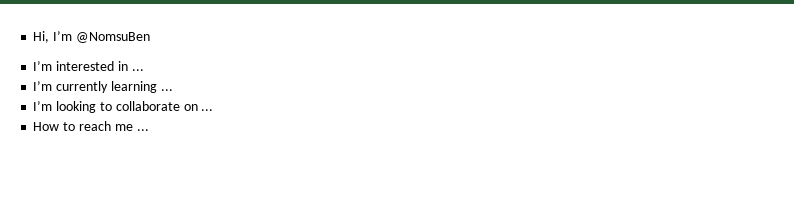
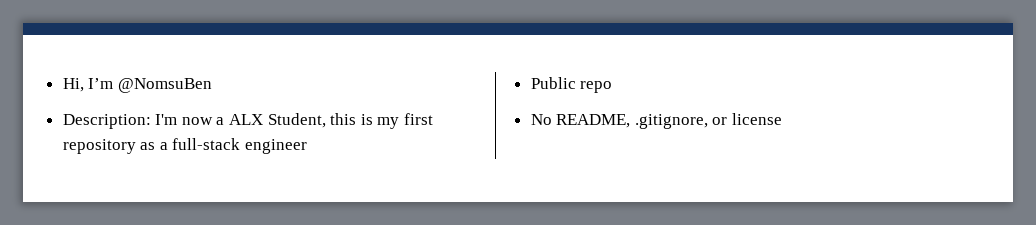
[33,61,144,71] [33,81,173,93] [33,101,214,113] [33,121,149,131] I’m interested in ... // I’m currently learning ... // I’m looking to collaborate on ... // How to reach me ... -> [62,113,434,129] [62,138,308,154] [530,77,613,93] [530,113,783,129] Description: I'm now a ALX Student, this is my first repository as a full-stack engineer // Public repo // No README, .gitignore, or license

